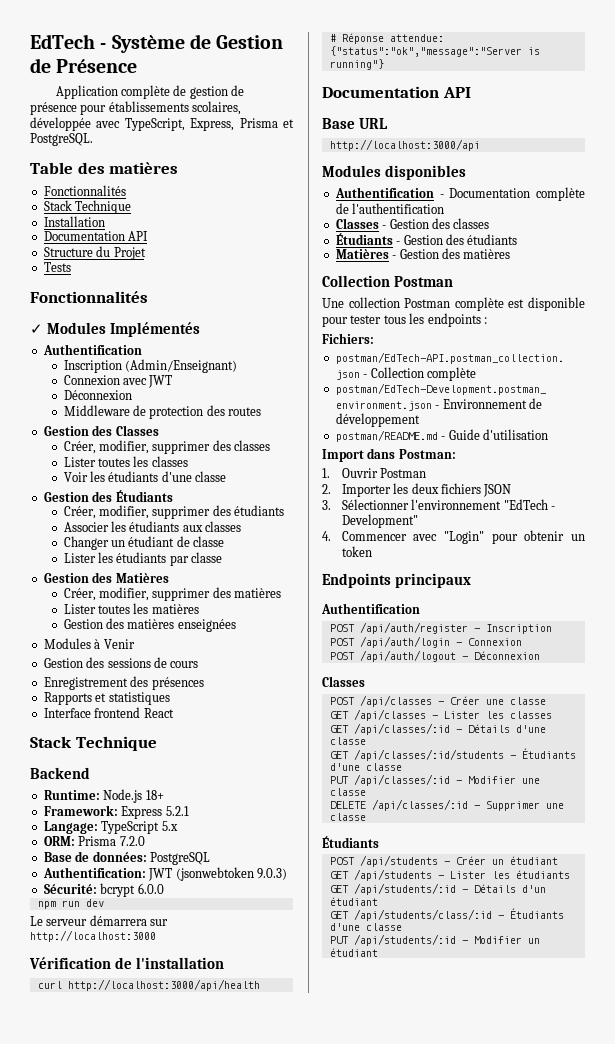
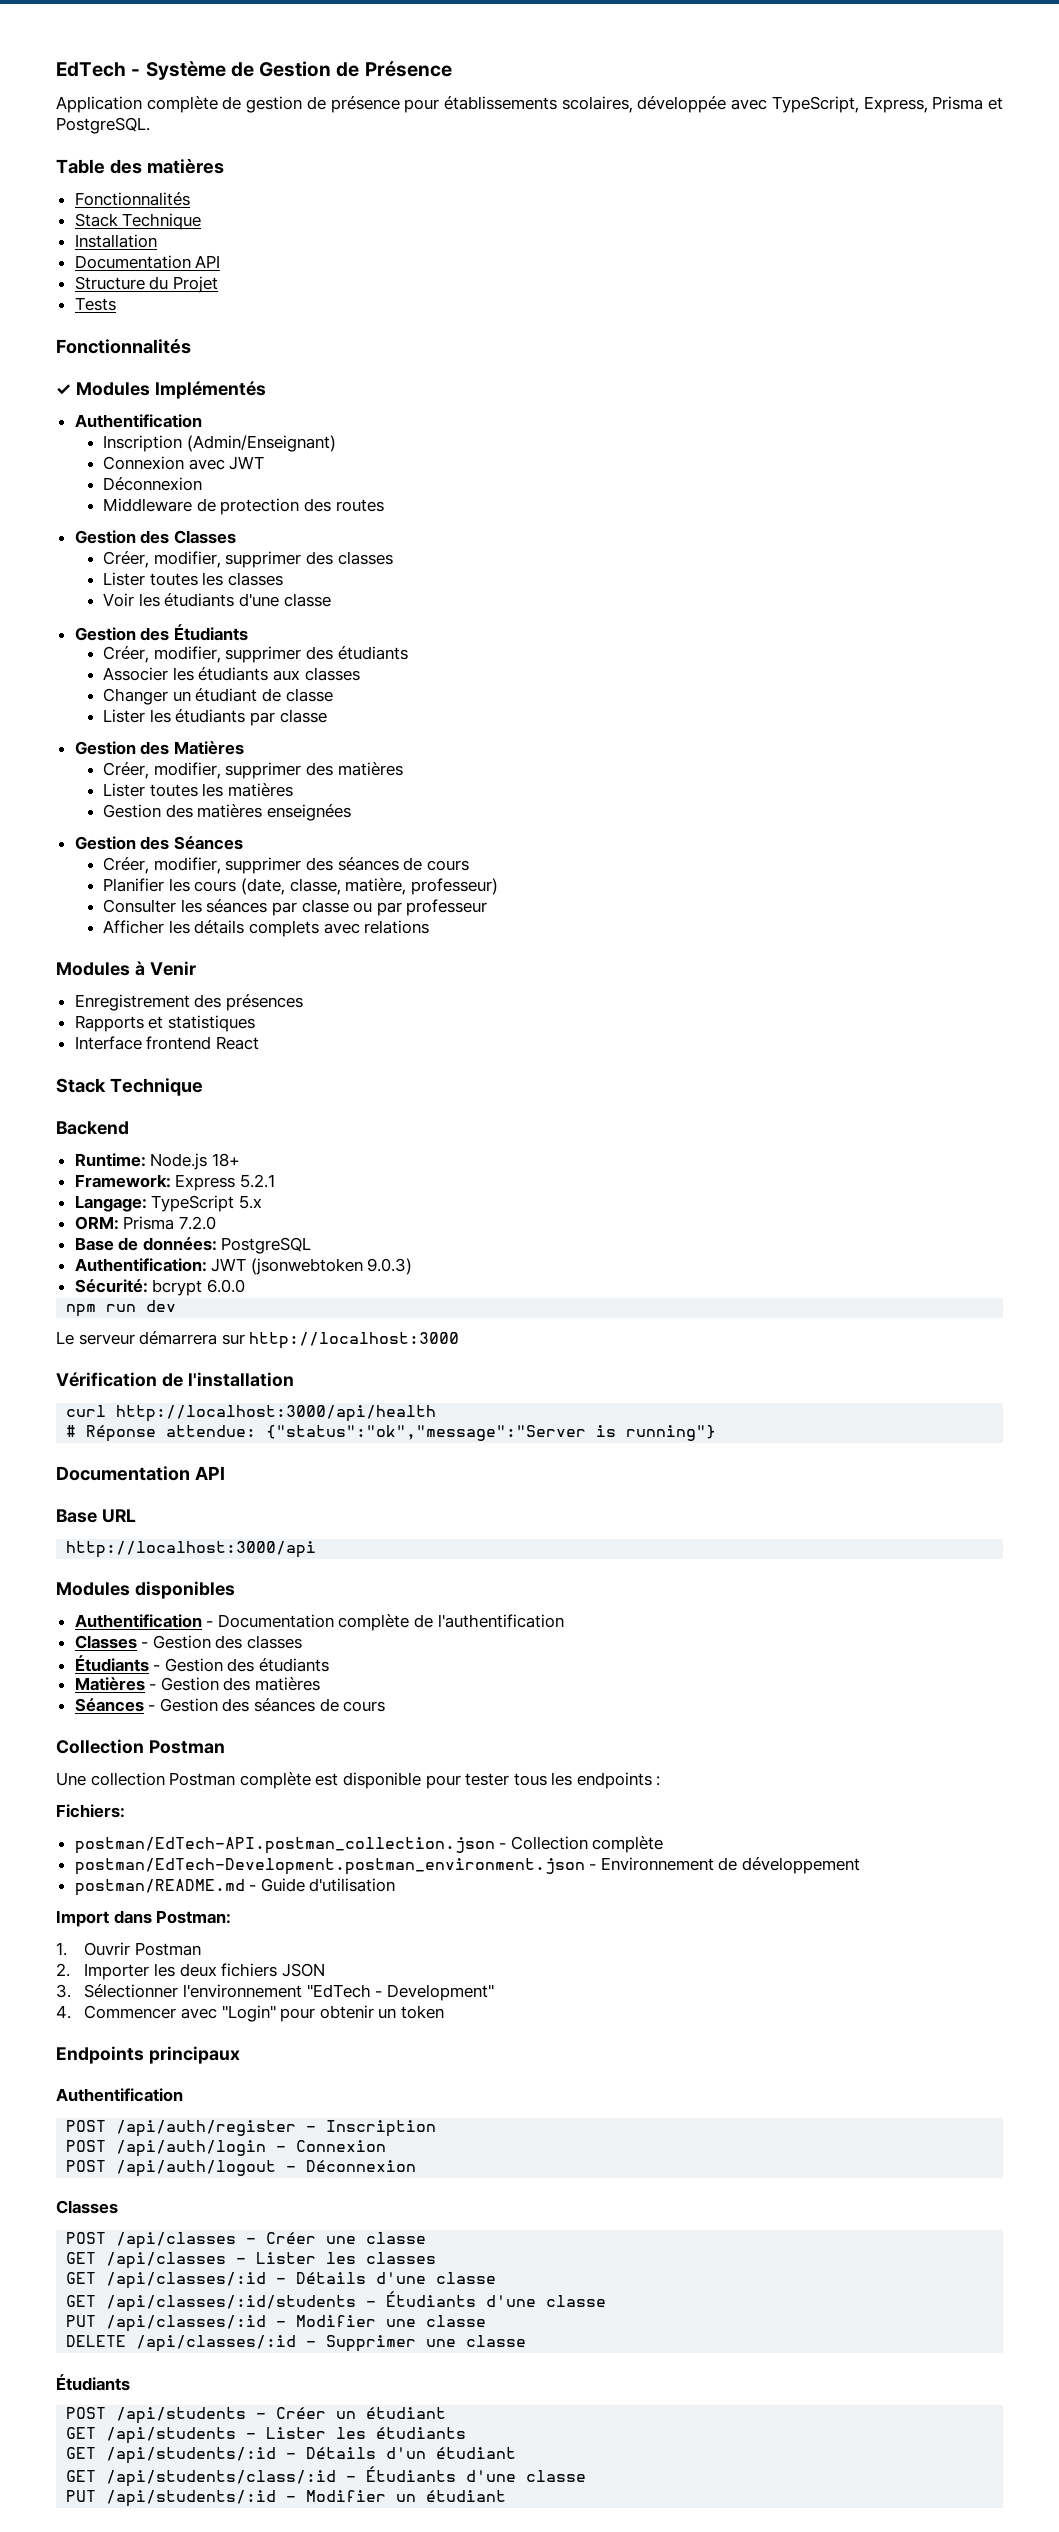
[43,638,135,649] [43,657,199,668] Modules à Venir // Gestion des sessions de cours -> [74,836,243,850] [103,857,469,874] [103,878,498,895] [103,899,488,916] [103,920,430,937] [56,961,196,976] Gestion des Séances // Créer, modifier, supprimer des séances de cours // Planifier les cours (date, classe, matière, professeur) // Consulter les séances par classe ou par professeur // Afficher les détails complets avec relations // Modules à Venir
(511, 254) none -> [74,1698,386,1712] // Séances - Gestion des séances de cours

